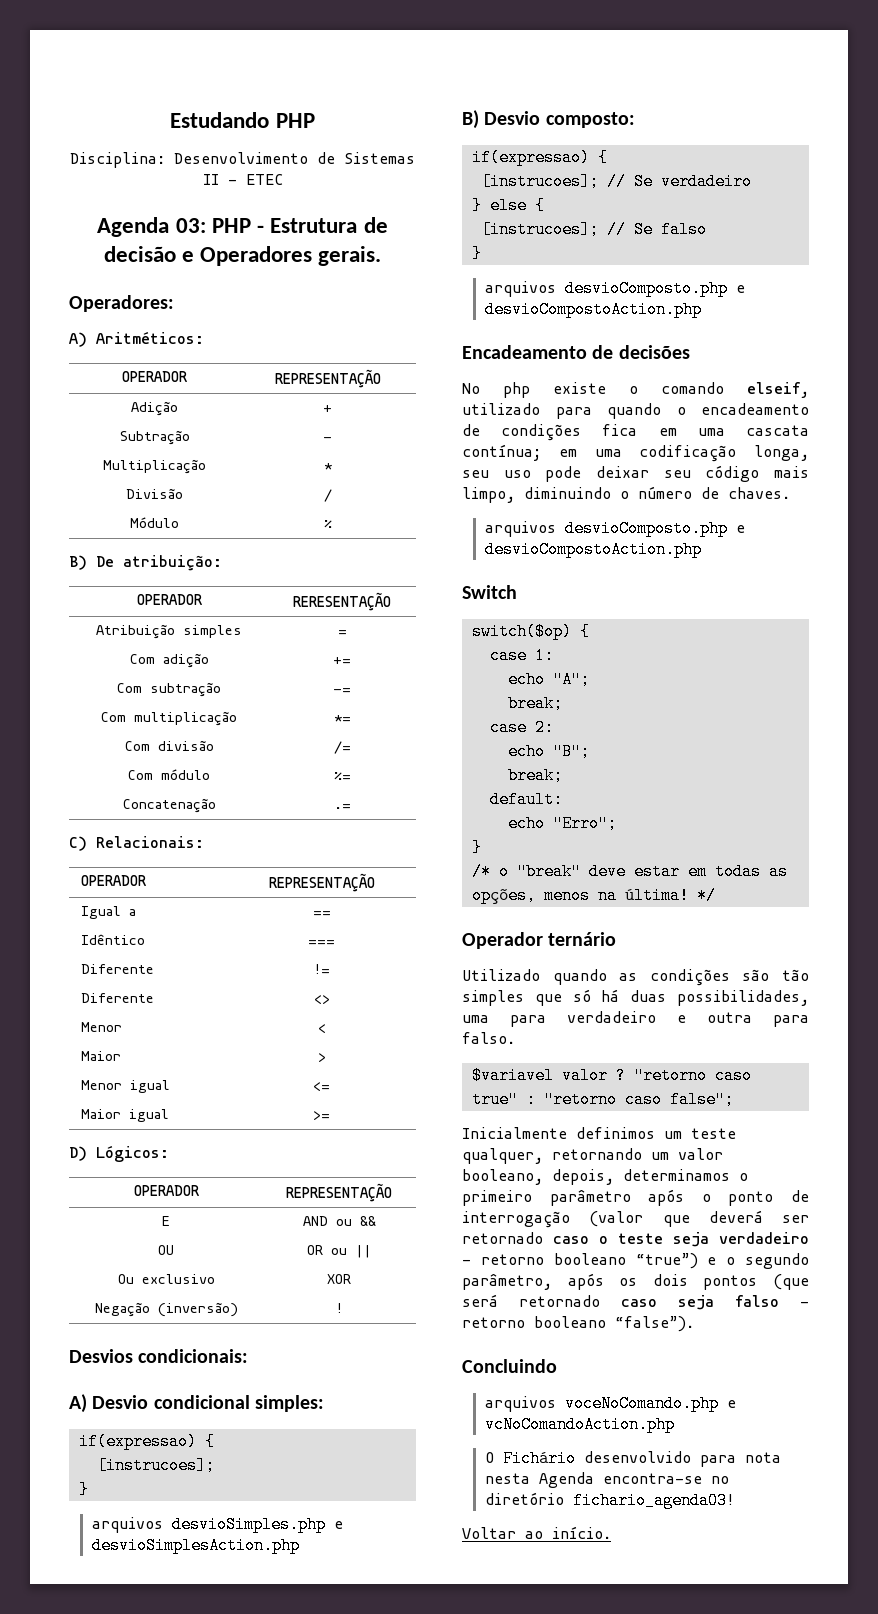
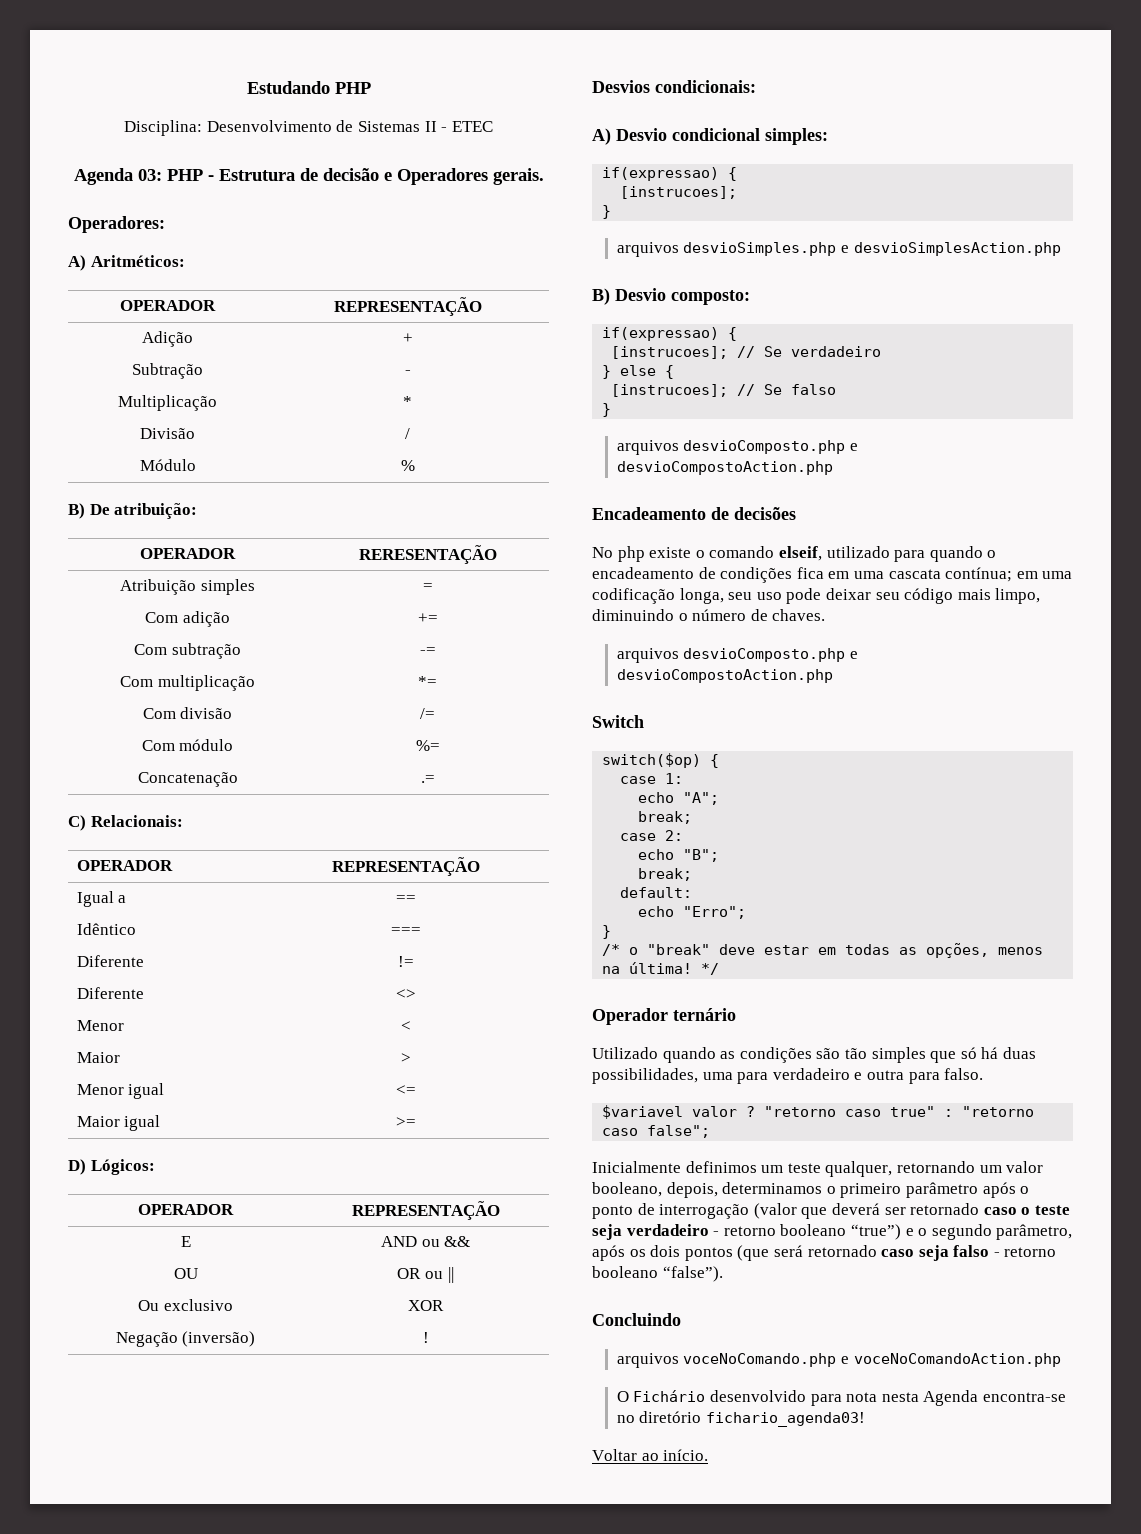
[484,1416,675,1433] vcNoComandoAction.php -> [853,1353,1061,1367] voceNoComandoAction.php

